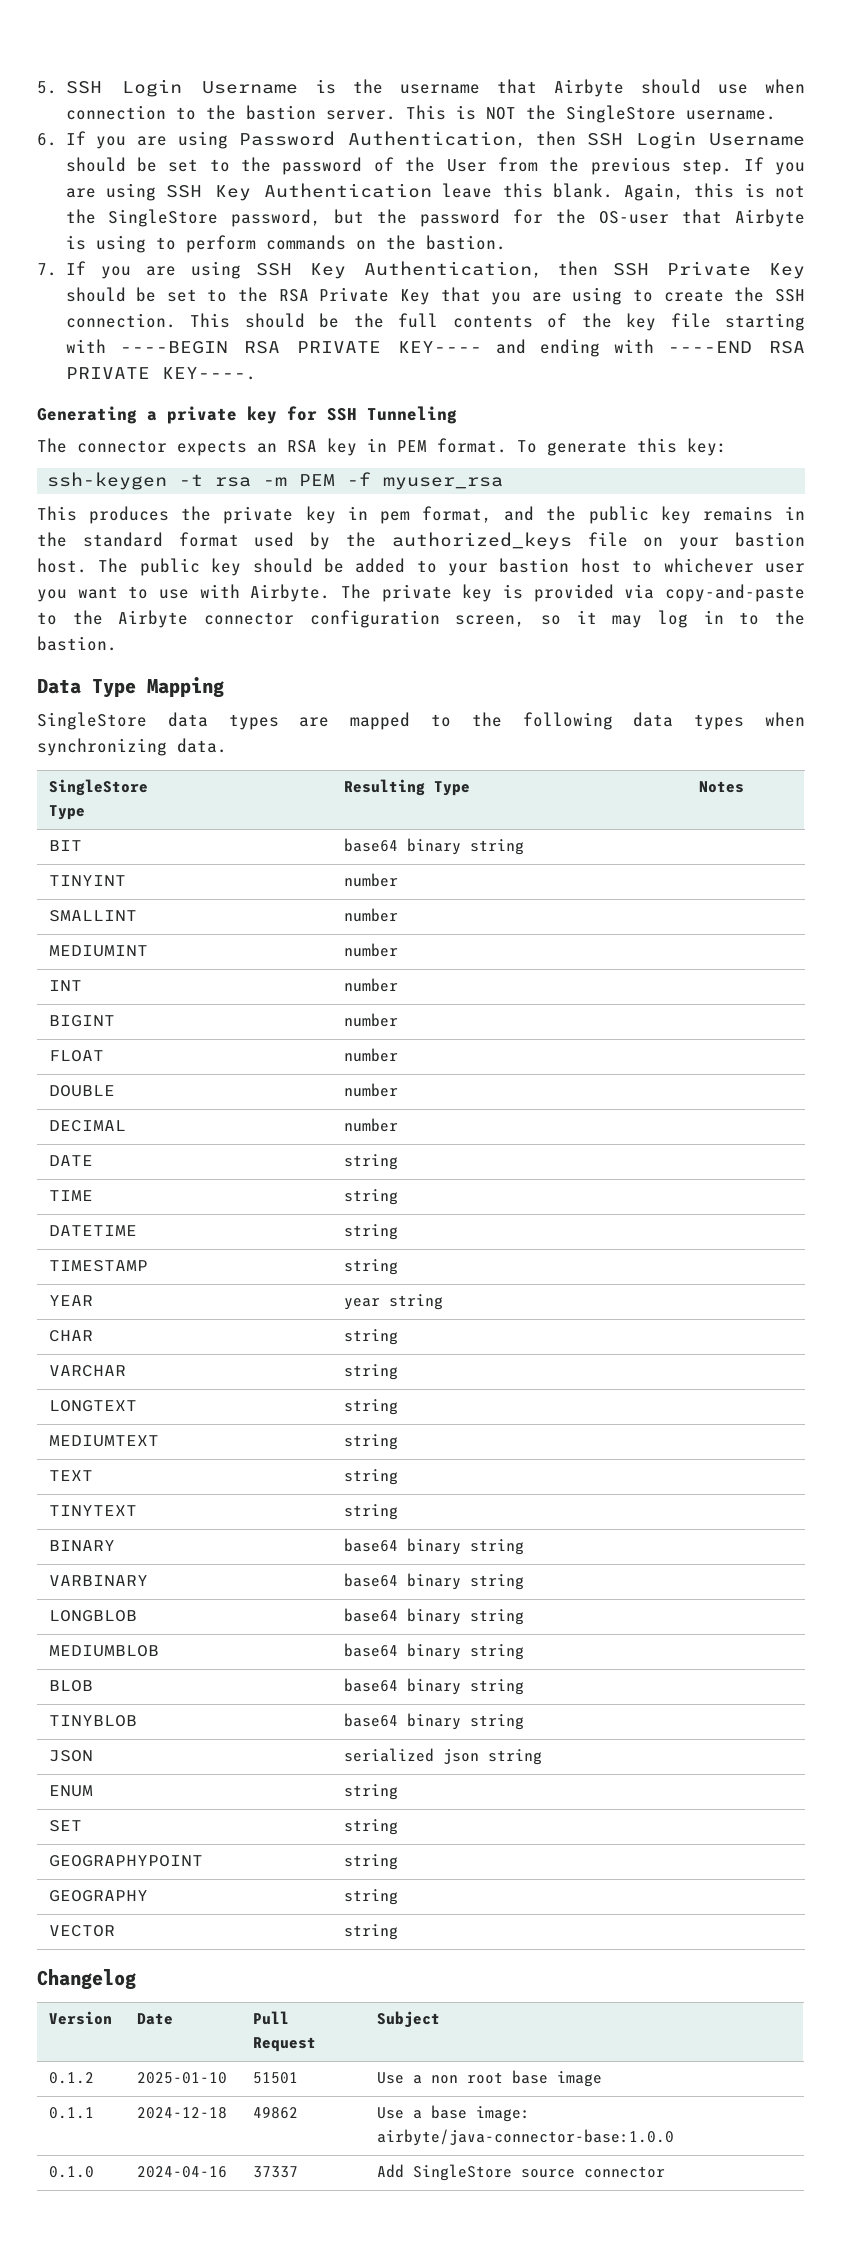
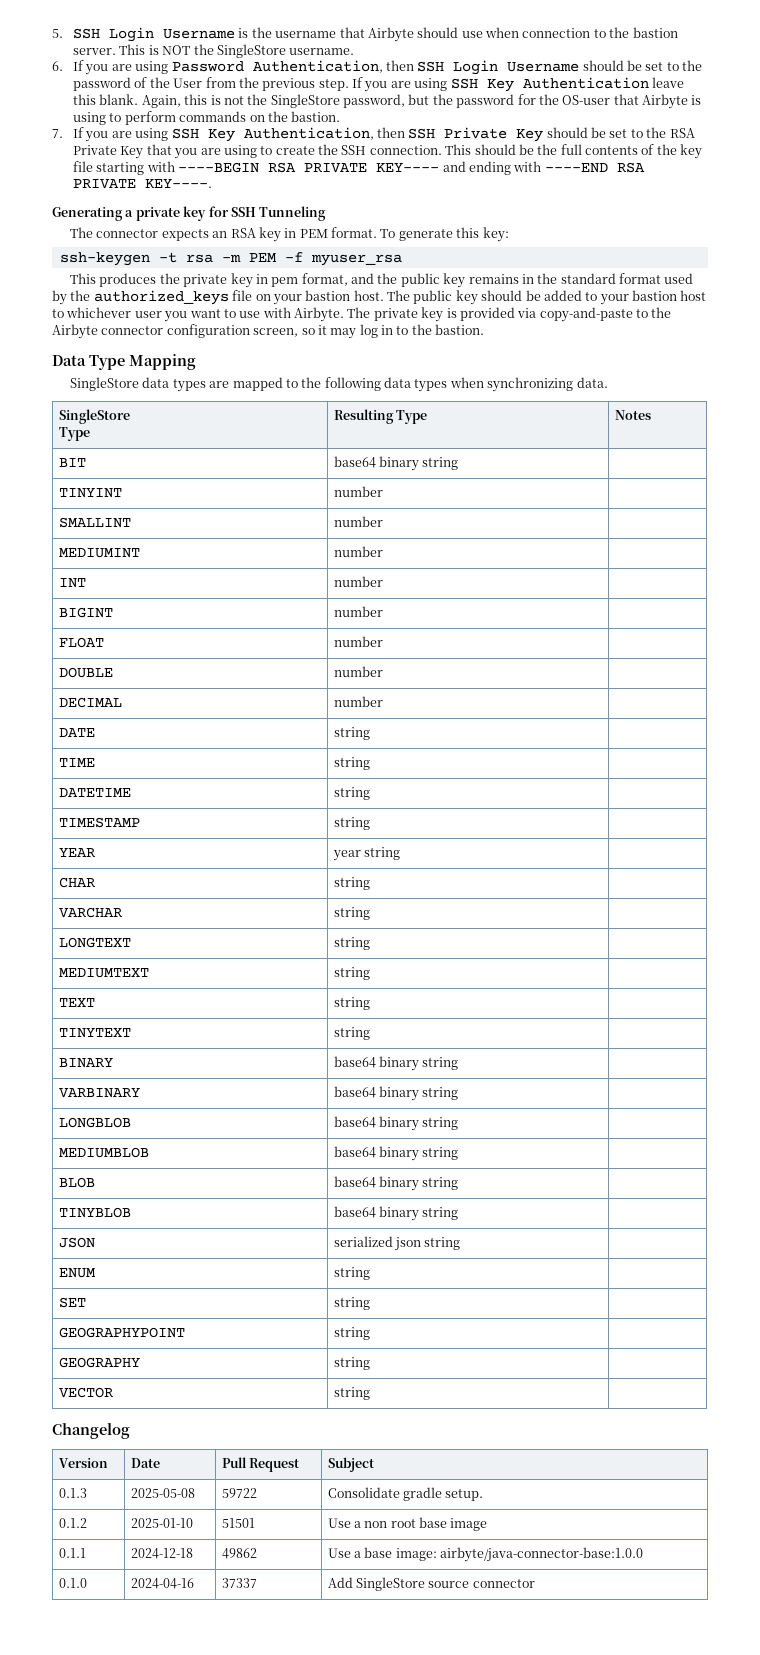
(441, 2019) none -> [58,1488,87,1498] [130,1488,195,1498] [221,1488,257,1498] [327,1487,484,1501] // 0.1.3 | 2025-05-08 | 59722 | Consolidate gradle setup.

